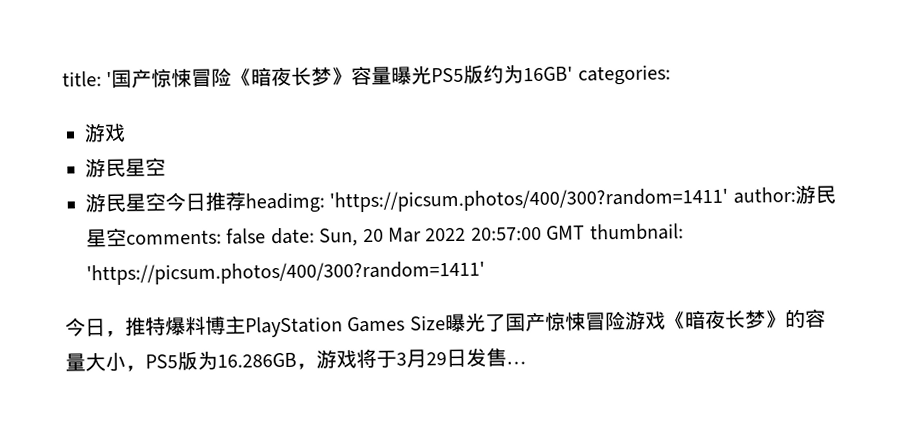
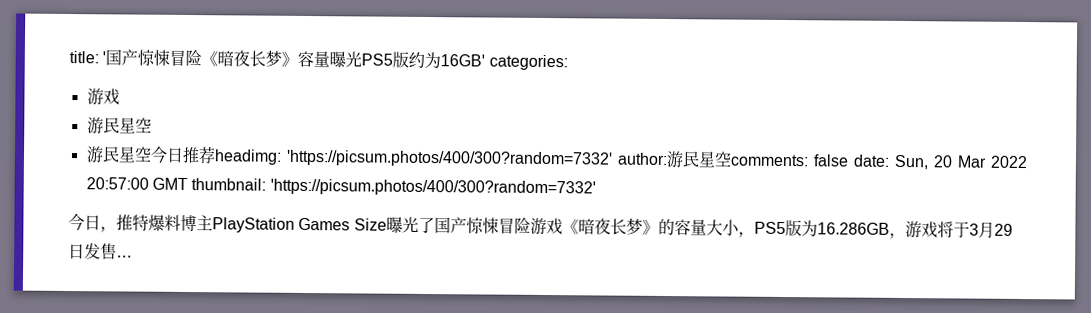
[329,187,729,213] 'https://picsum.photos/400/300?random=1411' -> [285,149,613,168] 'https://picsum.photos/400/300?random=7332'
[86,260,485,286] 'https://picsum.photos/400/300?random=1411' -> [269,178,596,197] 'https://picsum.photos/400/300?random=7332'

